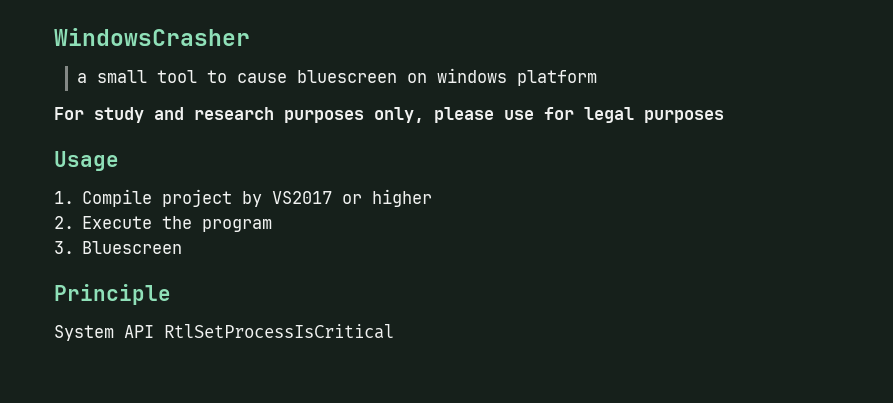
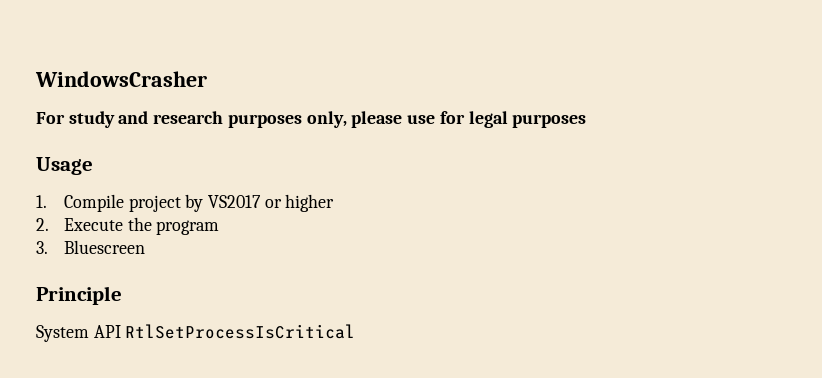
[77,68,598,86] // a small tool to cause bluescreen on windows platform -> (207, 79) none

